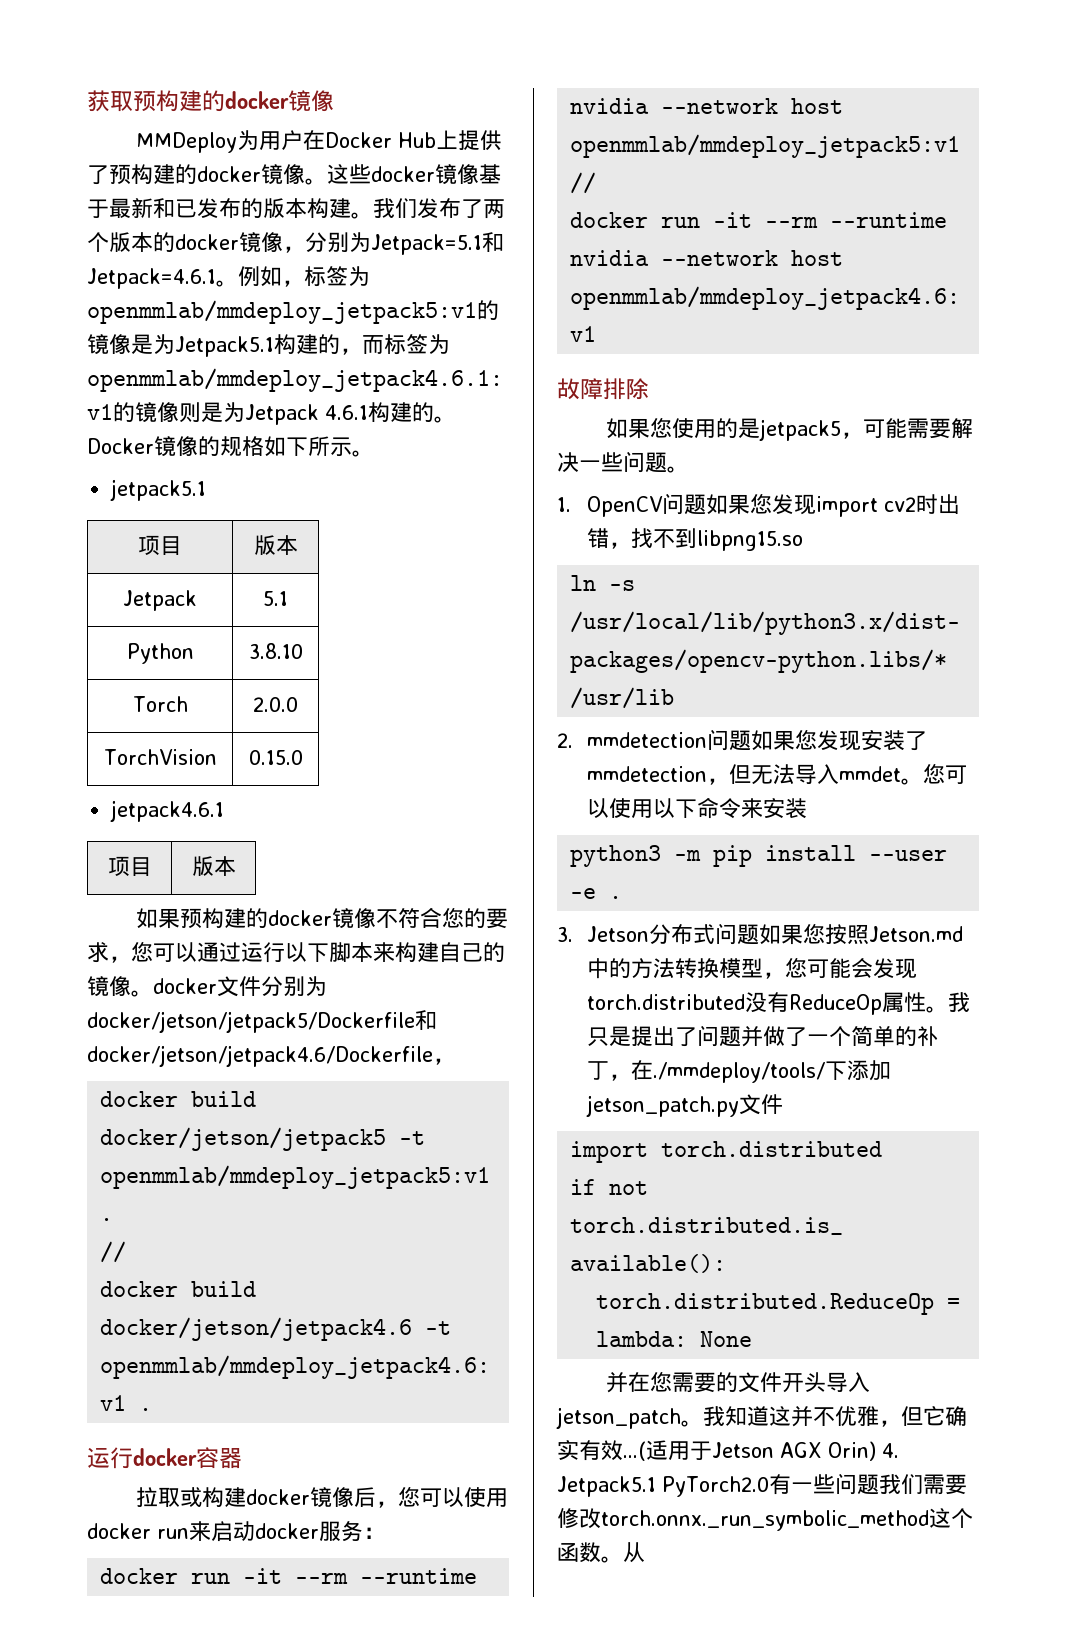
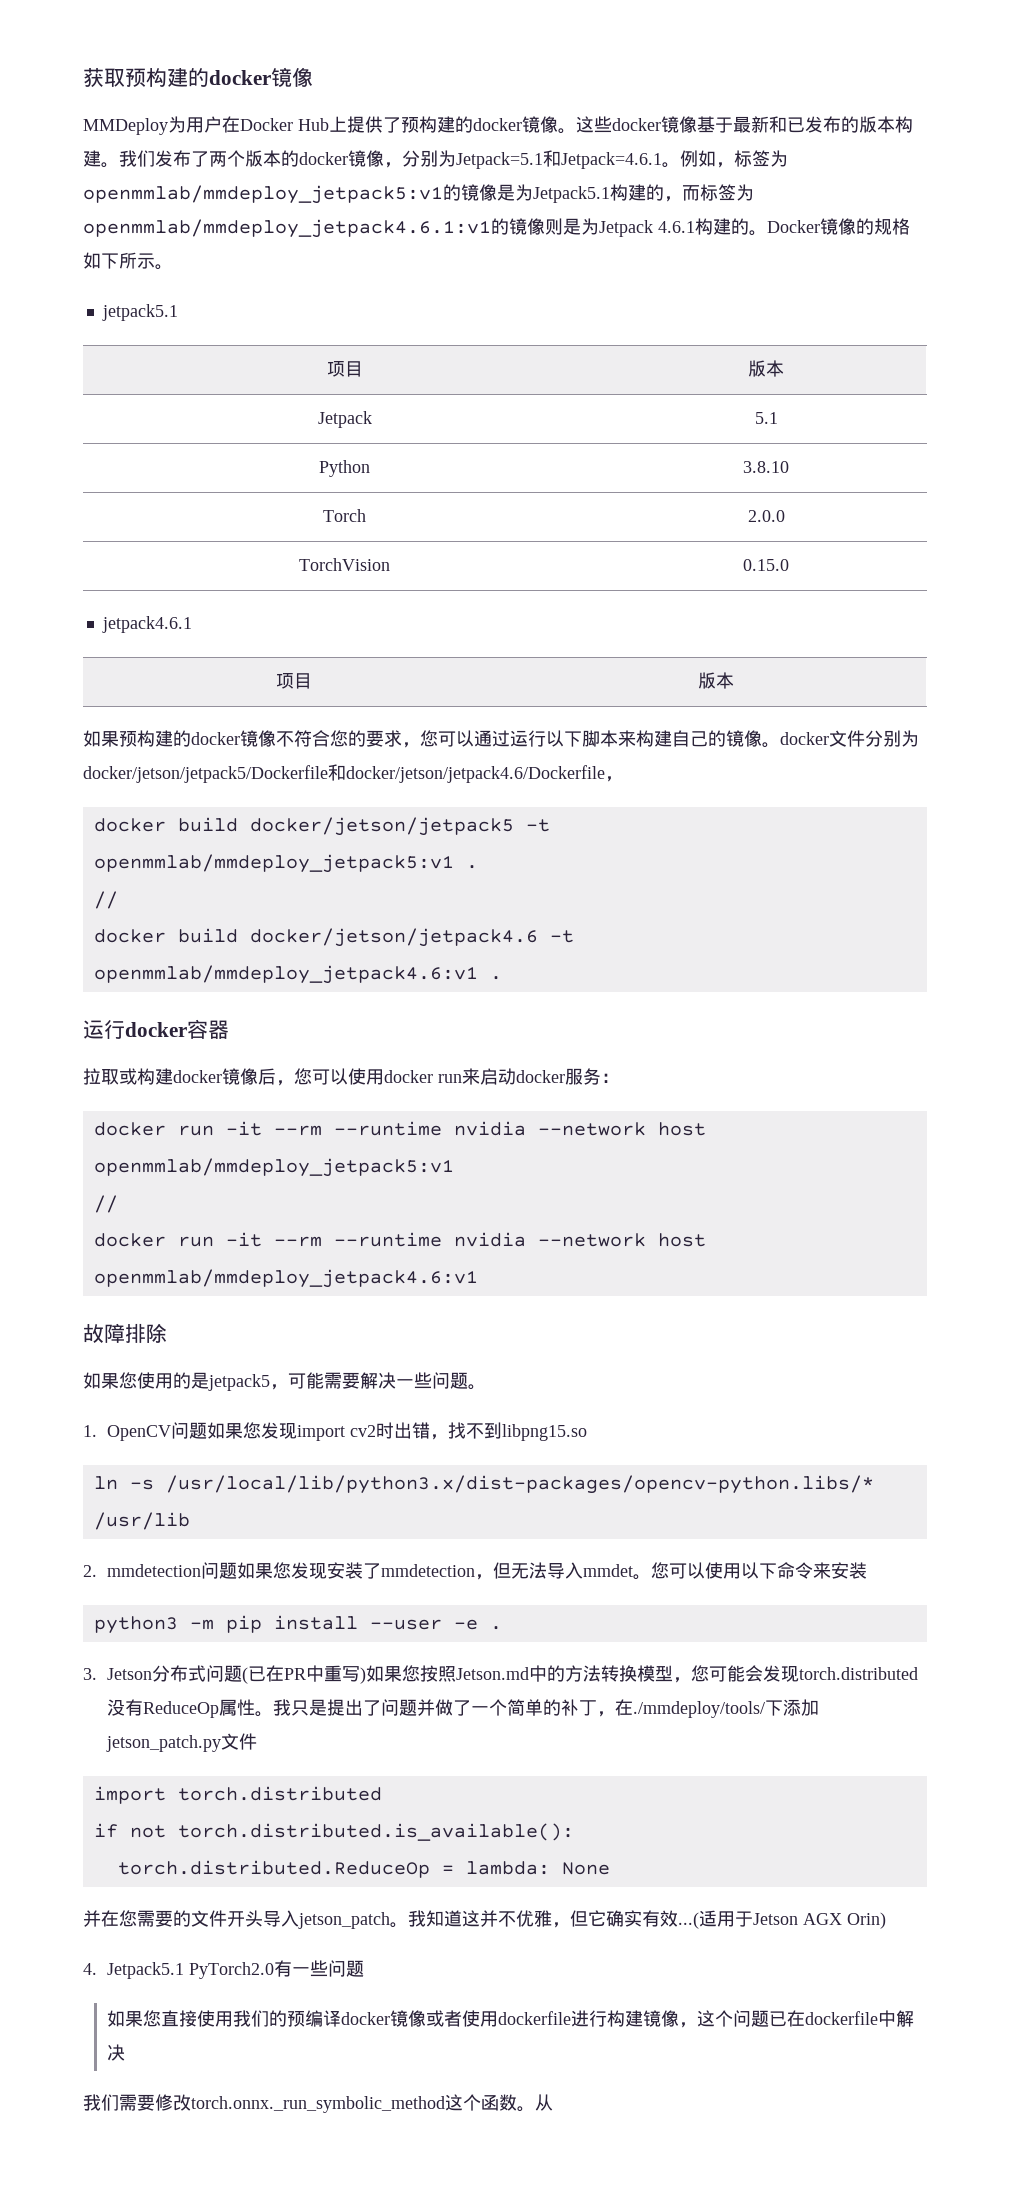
(759, 934) none -> [241,1665,366,1684] (已在PR中重写)
(876, 1451) none -> (886, 1920) //
(879, 1484) none -> [106,2010,914,2028] [106,2044,125,2061] // 如果您直接使用我们的预编译docker镜像或者使用dockerfile进行构建镜像，这个问题已在dockerfile中解决 //

